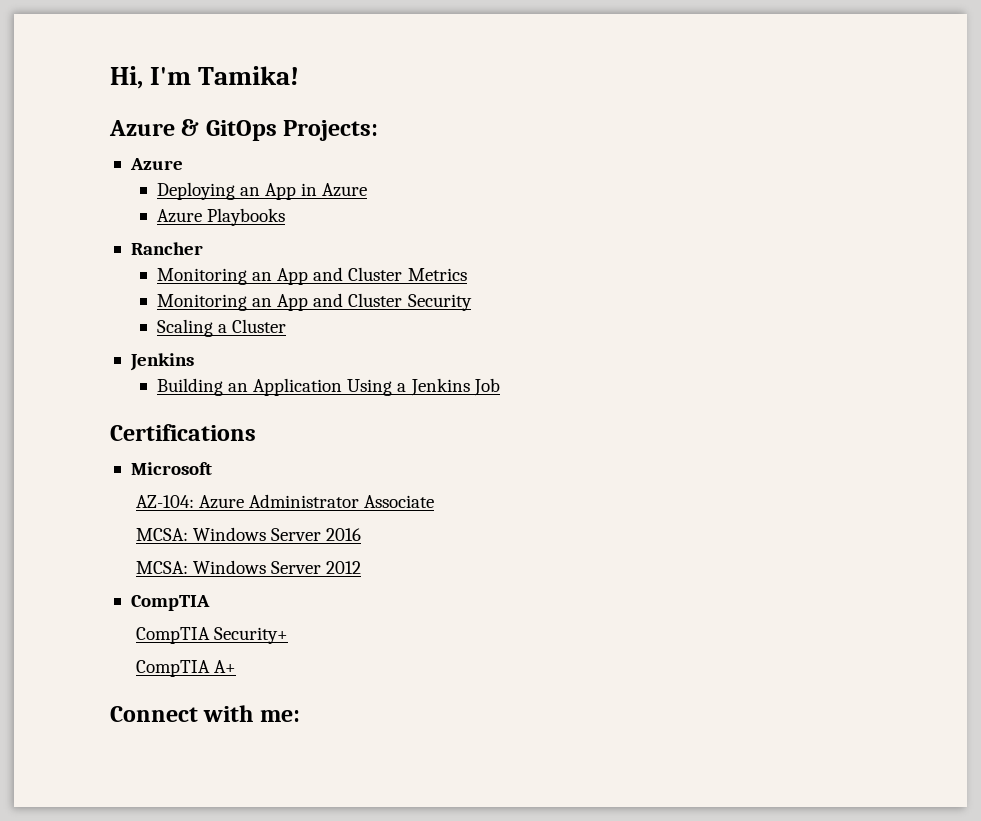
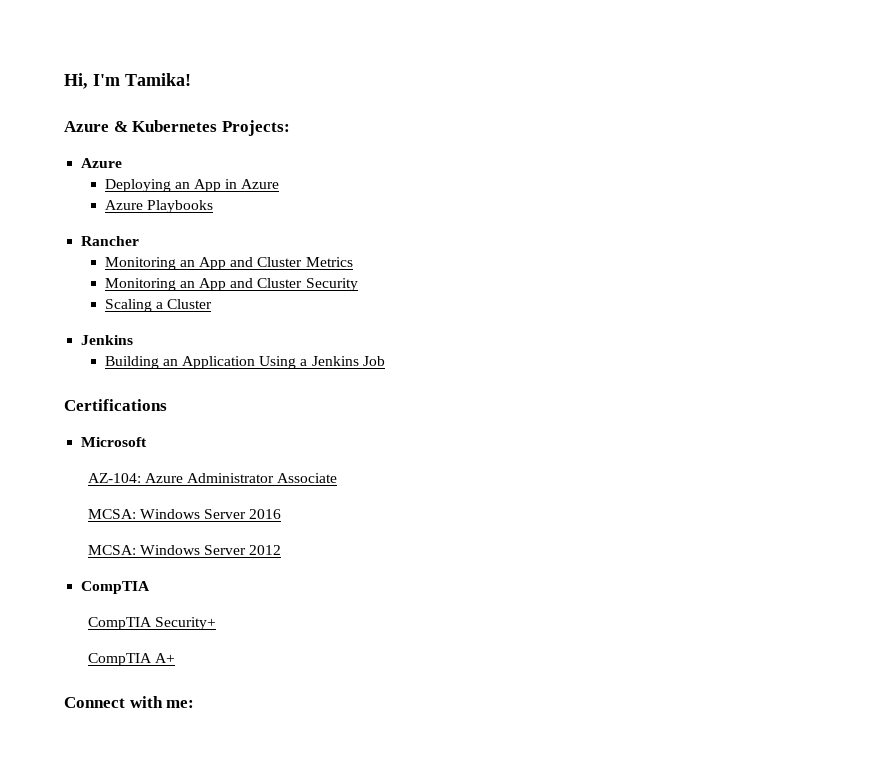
[205,120,277,141] GitOps -> [132,120,218,132] Kubernetes

